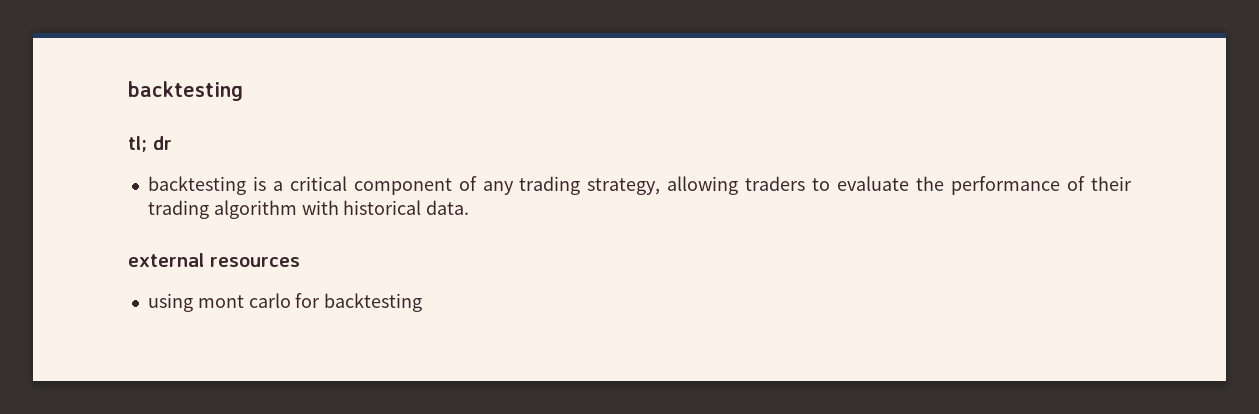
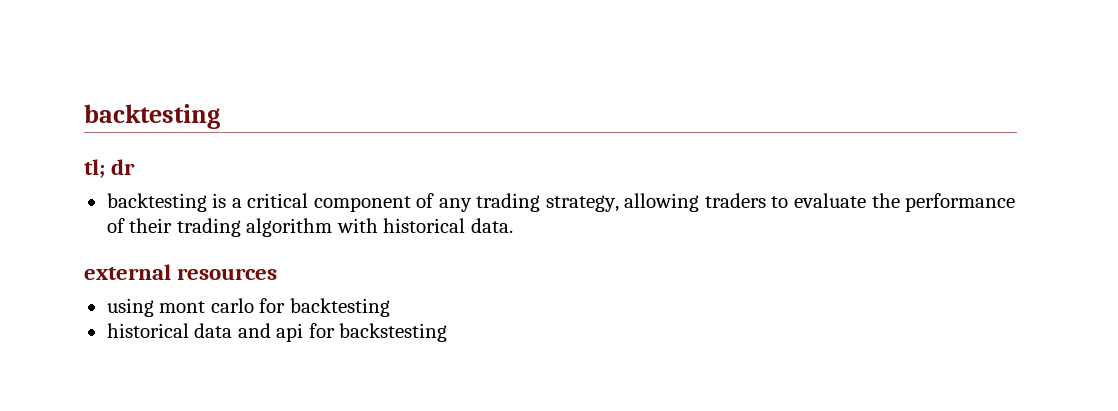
(423, 302) none -> [106,323,448,342] // historical data and api for backstesting

